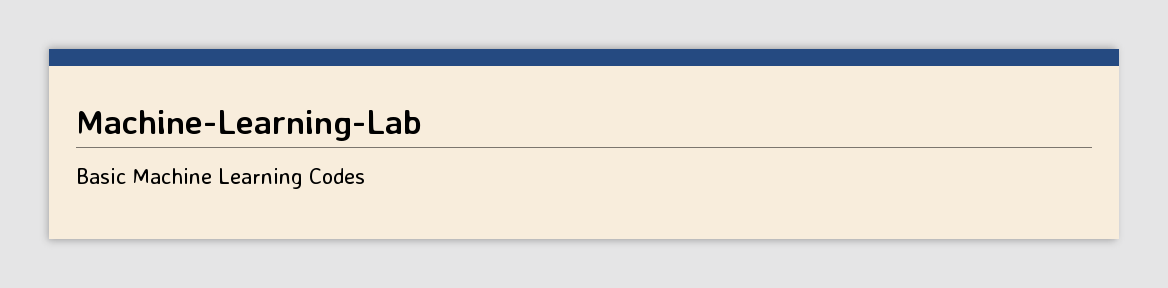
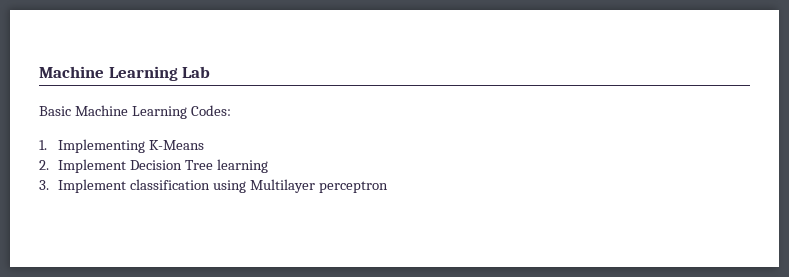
[76,110,422,141] Machine-Learning-Lab -> [39,66,211,81] Machine Learning Lab
[309,168,365,184] Codes -> [190,105,231,116] [39,139,205,153] [39,159,268,173] [39,179,388,193] Codes: // 1. Implementing K-Means // 2. Implement Decision Tree learning // 3. Implement classification using Multilayer perceptron

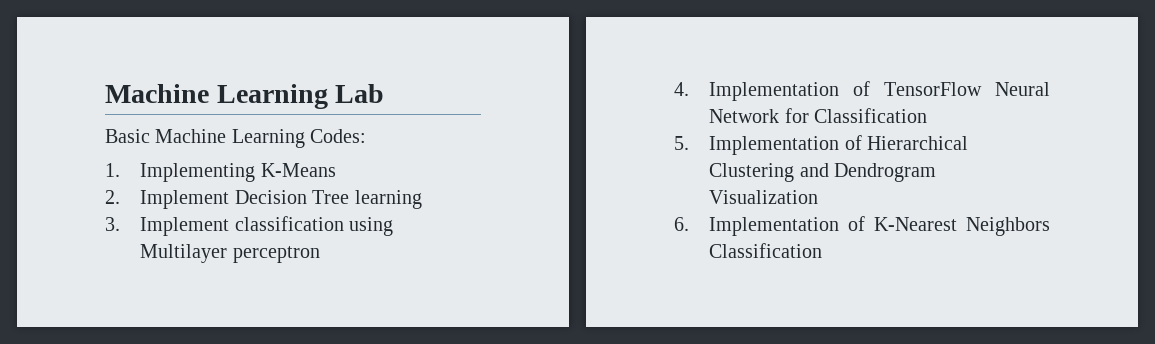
(388, 187) none -> [674,81,1050,101] [709,108,928,123] [674,135,969,155] [709,163,937,182] [709,190,819,204] [674,216,1050,236] [709,243,823,258] // 4. Implementation of TensorFlow Neural Network for Classification // 5. Implementation of Hierarchical Clustering and Dendrogram Visualization // 6. Implementation of K-Nearest Neighbors Classification

